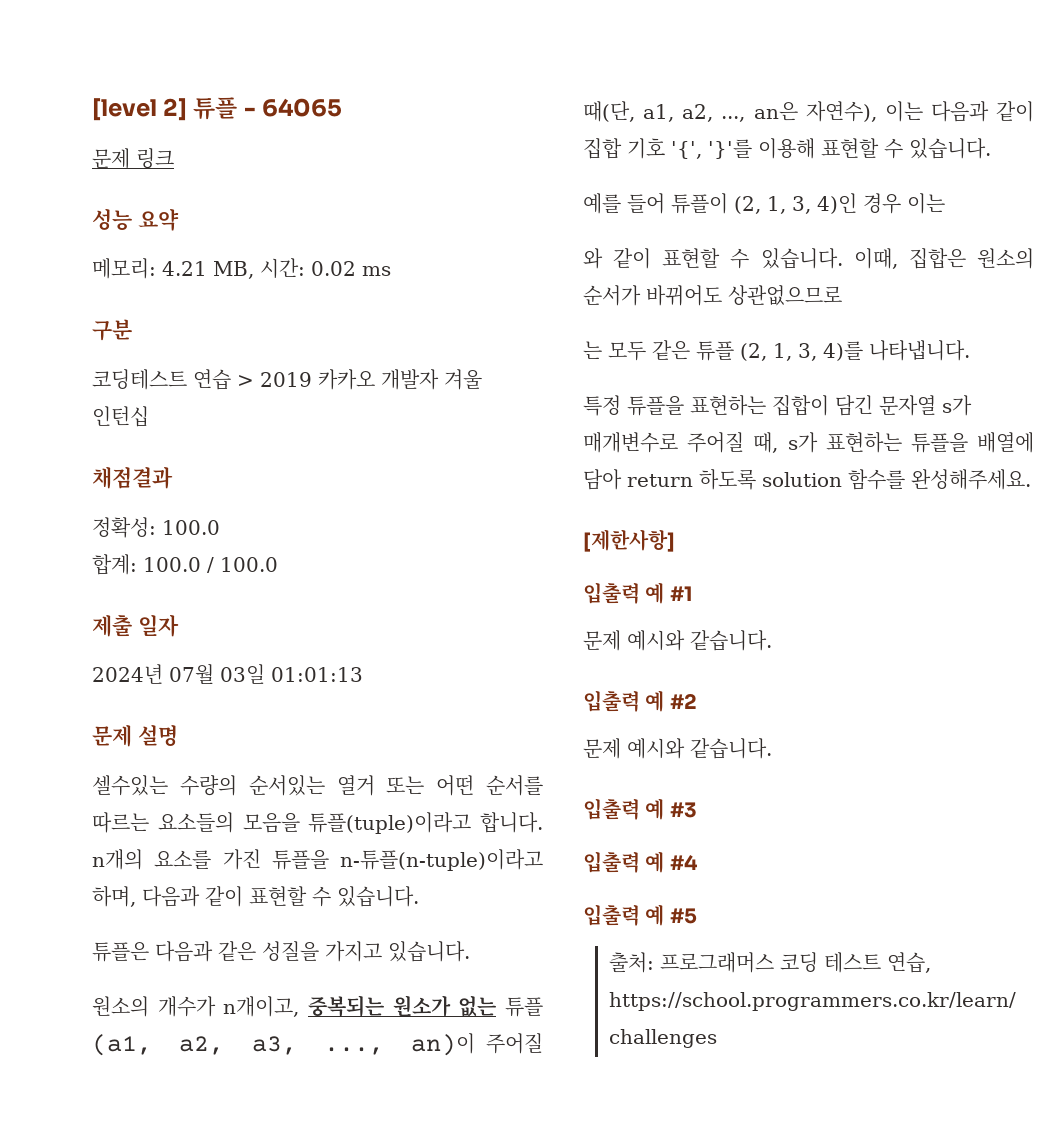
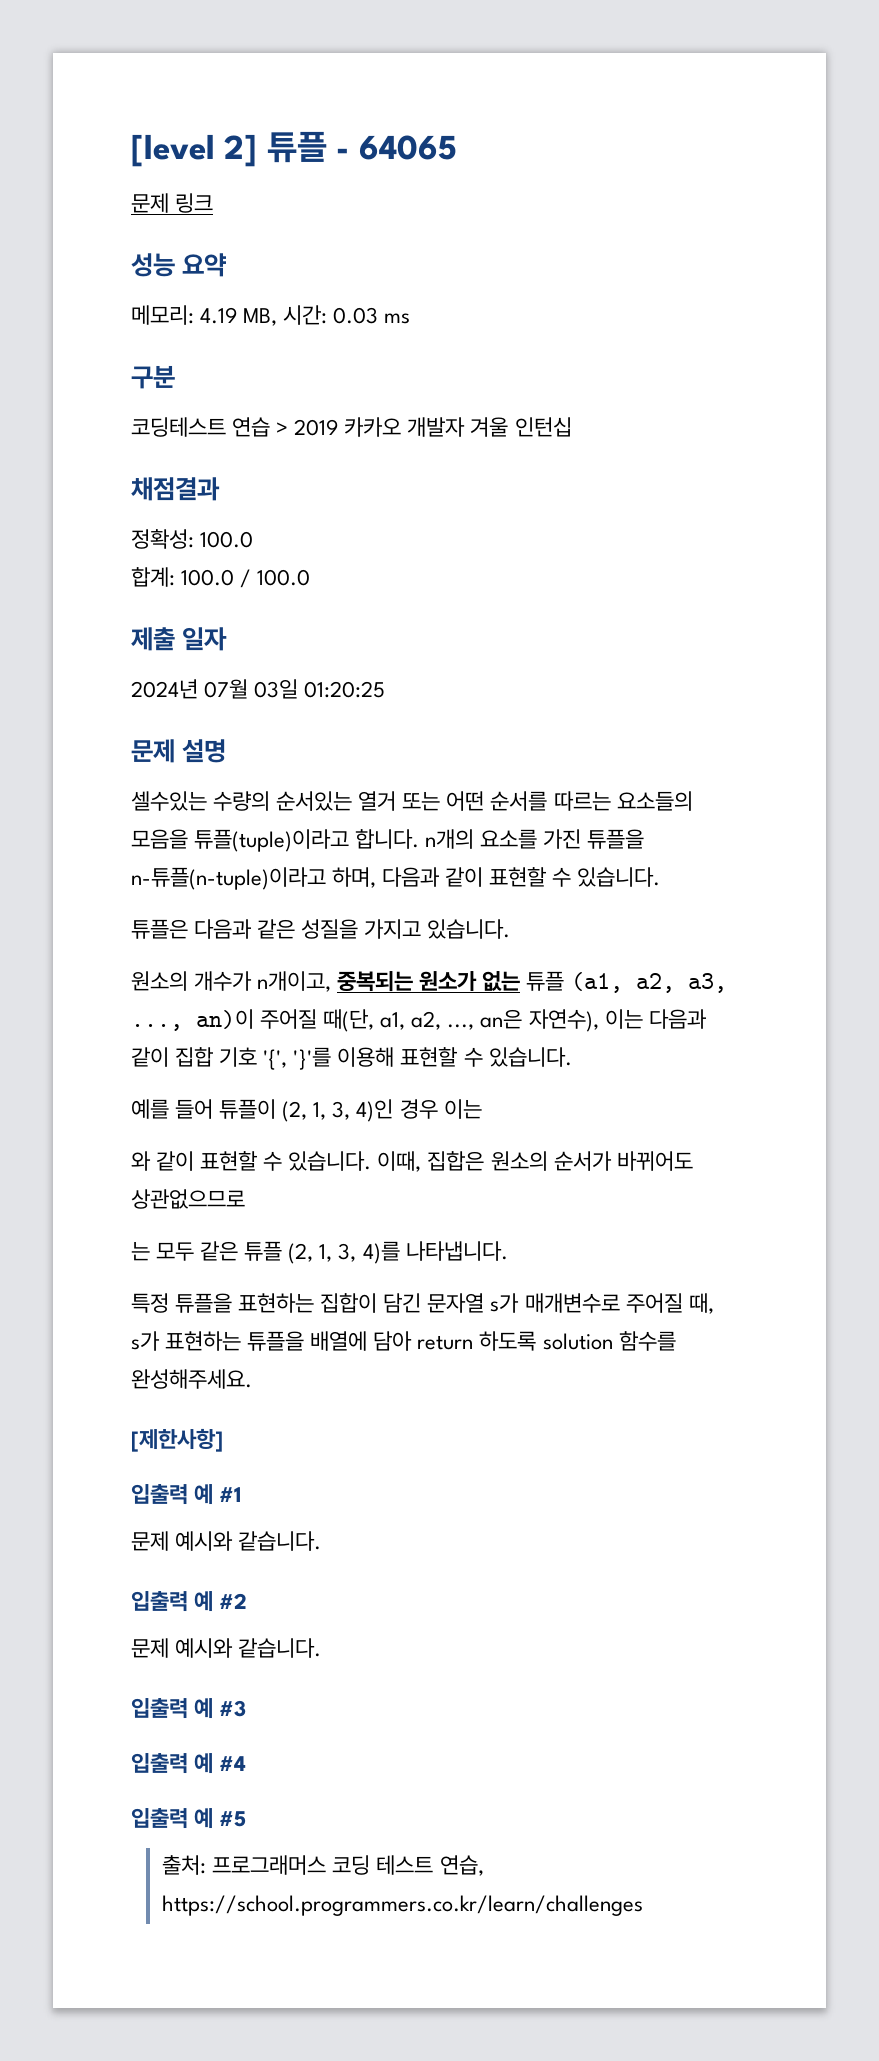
[162,261,207,276] 4.21 -> [200,307,238,324] 4.19
[311,261,356,276] 0.02 -> [333,307,379,324] 0.03
[271,667,363,682] 01:01:13 -> [304,681,386,698] 01:20:25

